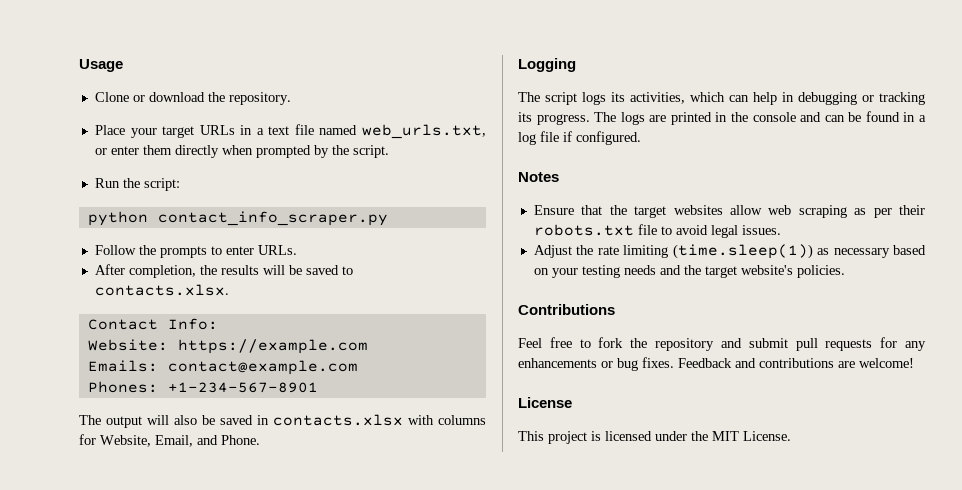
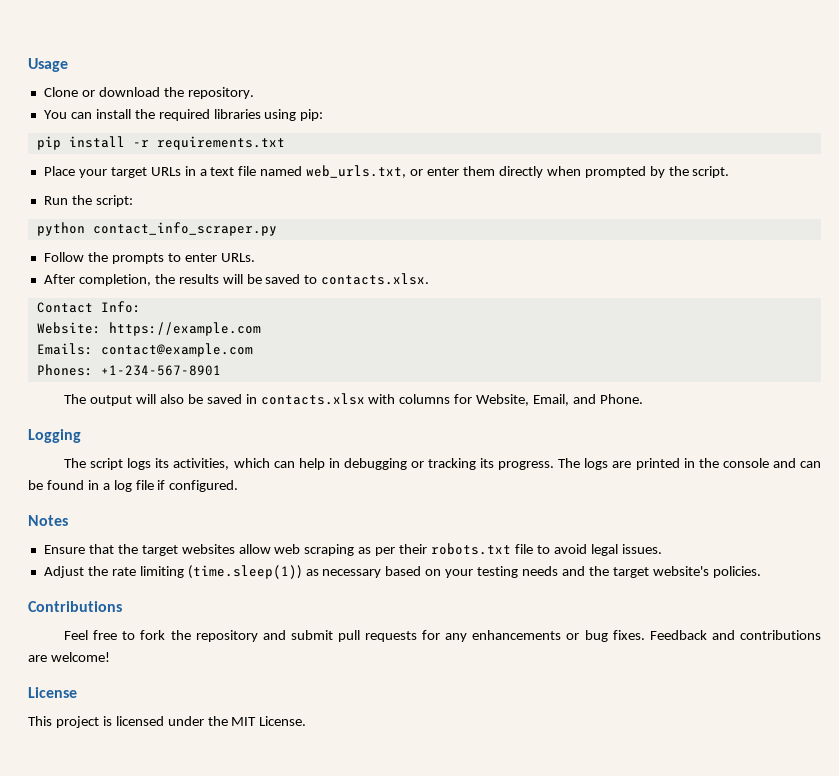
(291, 98) none -> [43,109,324,121] [36,136,285,150] // You can install the required libraries using pip: // pip install -r requirements.txt

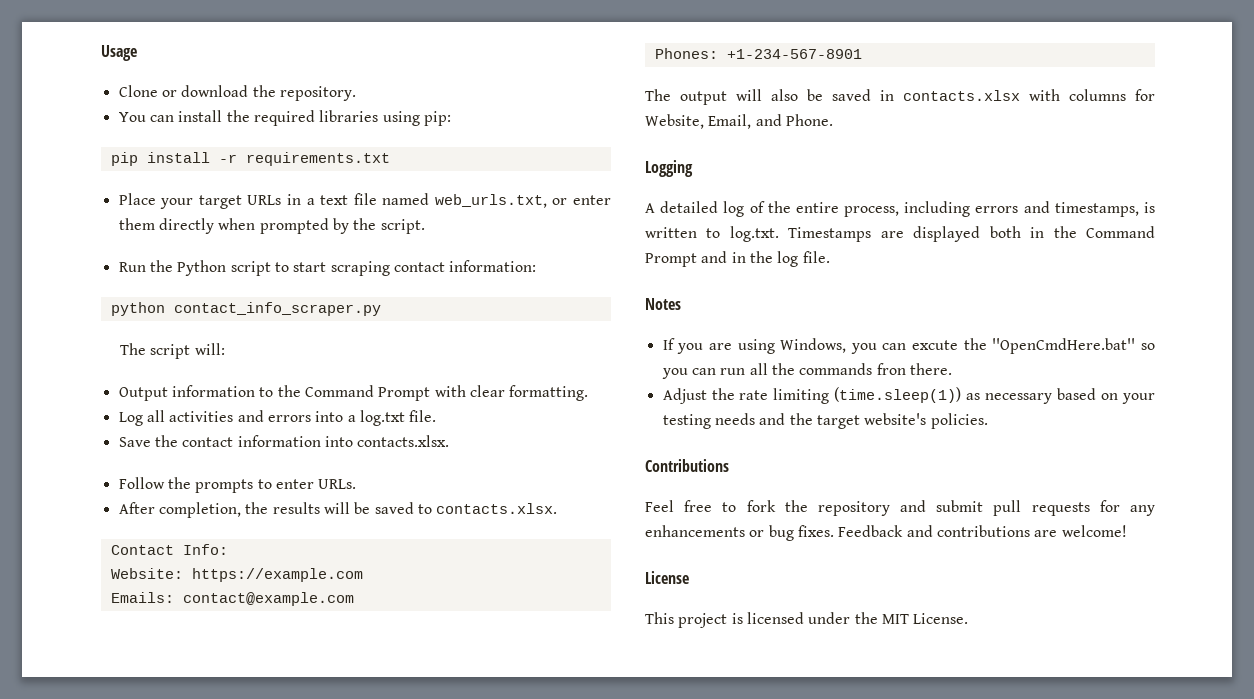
[95,195,133,207] [36,222,277,236] script: // python contact_info_scraper.py -> [177,260,537,276] [110,302,381,316] [120,343,225,359] [118,385,589,401] [118,410,437,426] [118,435,450,447] Python script to start scraping contact information: // python contact_info_scraper.py // The script will: // Output information to the Command Prompt with clear formatting. // Log all activities and errors into a log.txt file. // Save the contact information into contacts.xlsx.
[64,458,822,470] [28,480,239,492] [28,515,68,526] [43,543,662,556] The script logs its activities, which can help in debugging or tracking its progress. The logs are printed in the console and can be found in a log file if configured. // Notes // Ensure that the target websites allow web scraping as per their robots.txt file to avoid legal issues. -> [645,201,1155,217] [645,226,1155,242] [645,251,830,267] [645,298,681,310] [662,338,1155,354] [661,363,952,379] A detailed log of the entire process, including errors and timestamps, is written to log.txt. Timestamps are displayed both in the Command Prompt and in the log file. // Notes // If you are using Windows, you can excute the ''OpenCmdHere.bat'' so you can run all the commands fron there.

